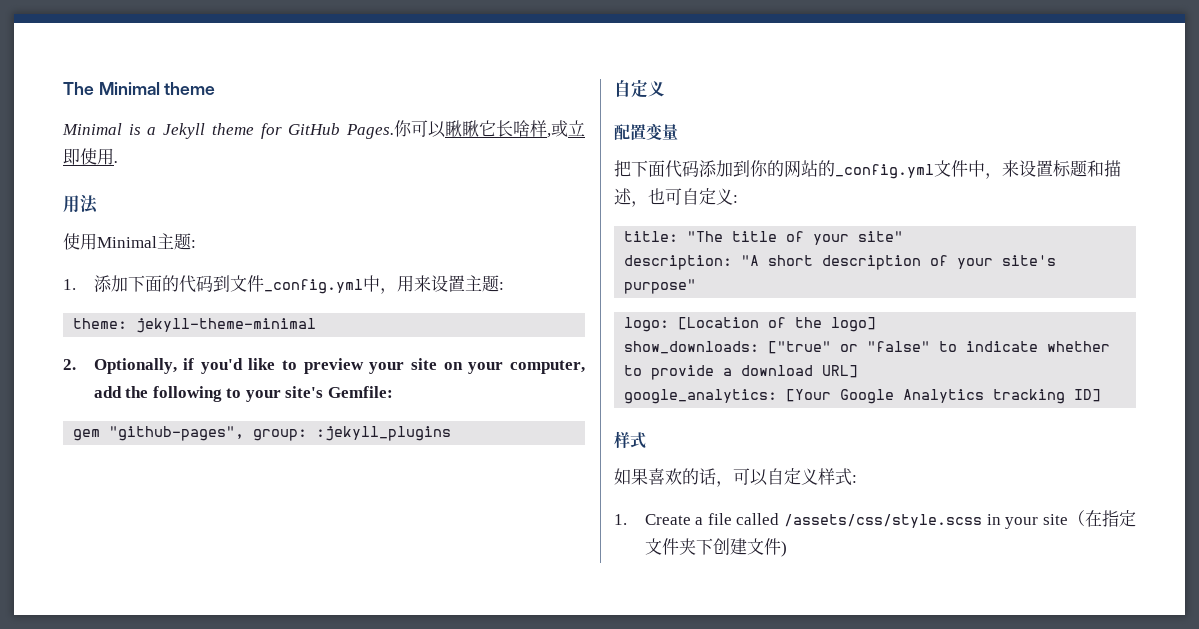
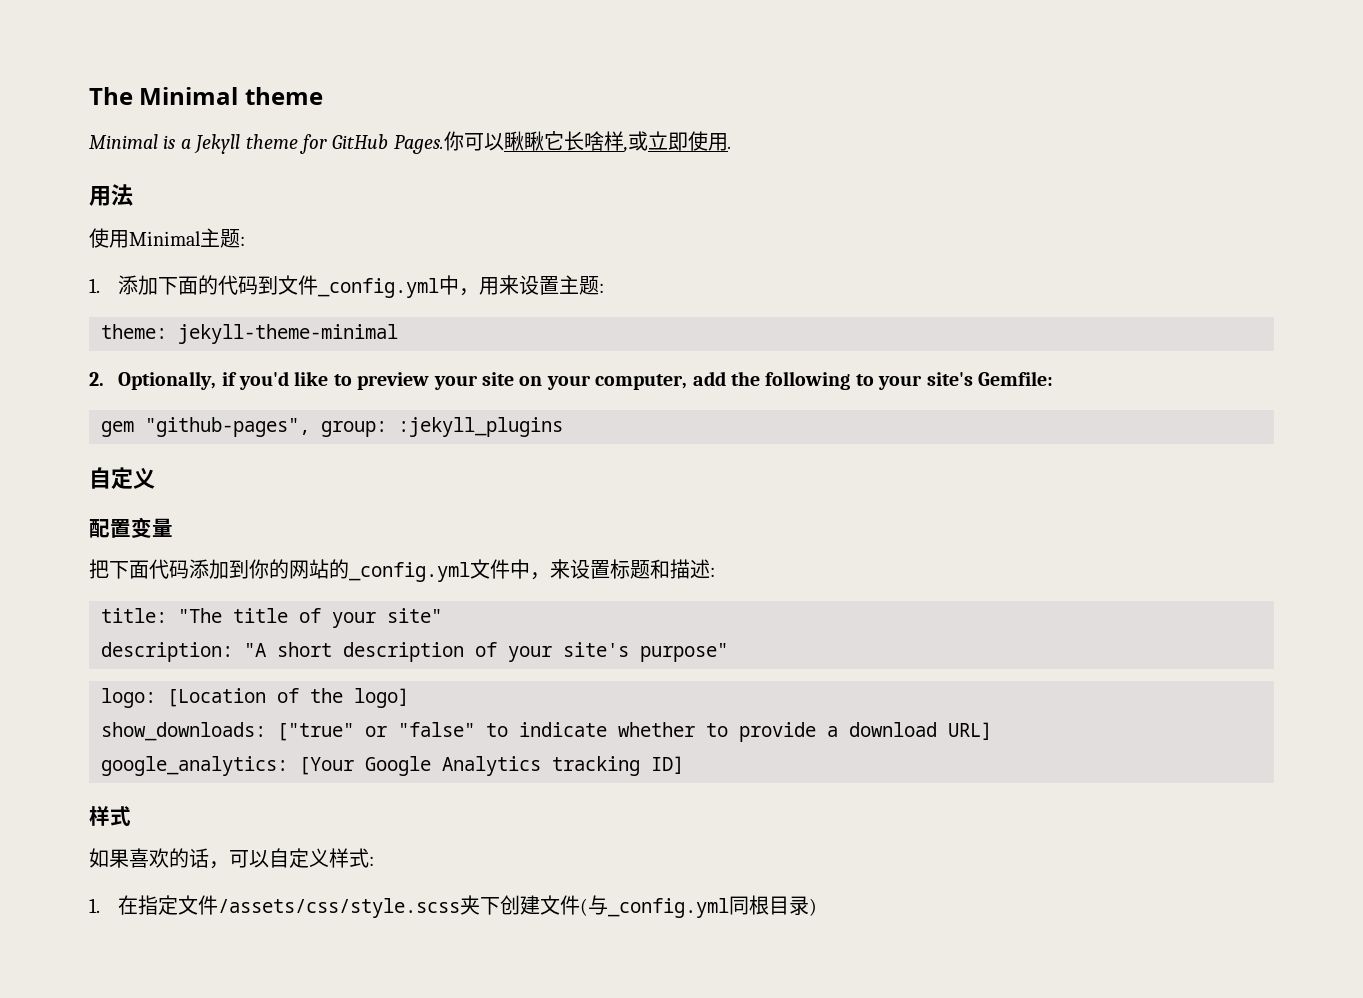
[631,188,733,207] ，也可自定义 -> (710, 569) none
[644,510,1085,529] Create a file called /assets/css/style.scss in your site（ -> (100, 905) none
(679, 546) none -> [218,898,461,918] /assets/css/style.scss
(781, 546) none -> [580,895,810,918] (与_config.yml同根目录

